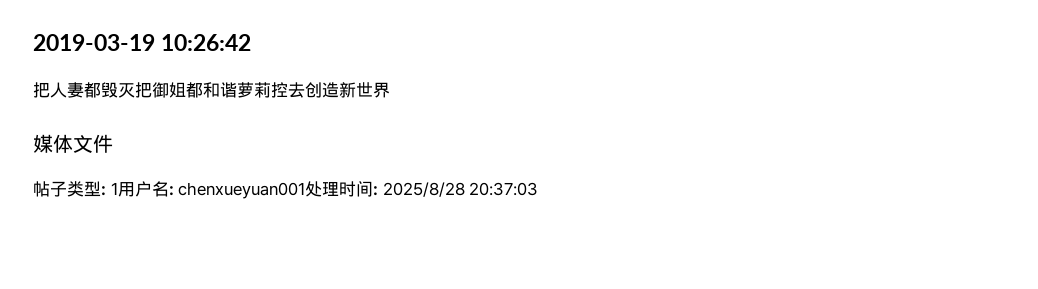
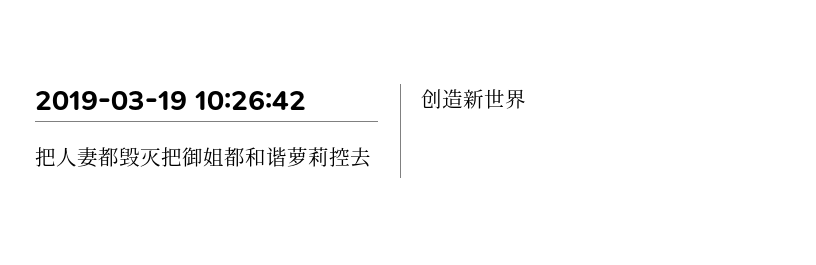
[33,134,113,153] [33,181,539,199] // 媒体文件 // 帖子类型: 1用户名: chenxueyuan001处理时间: 2025/8/28 20:37:03 -> (526, 99) none

